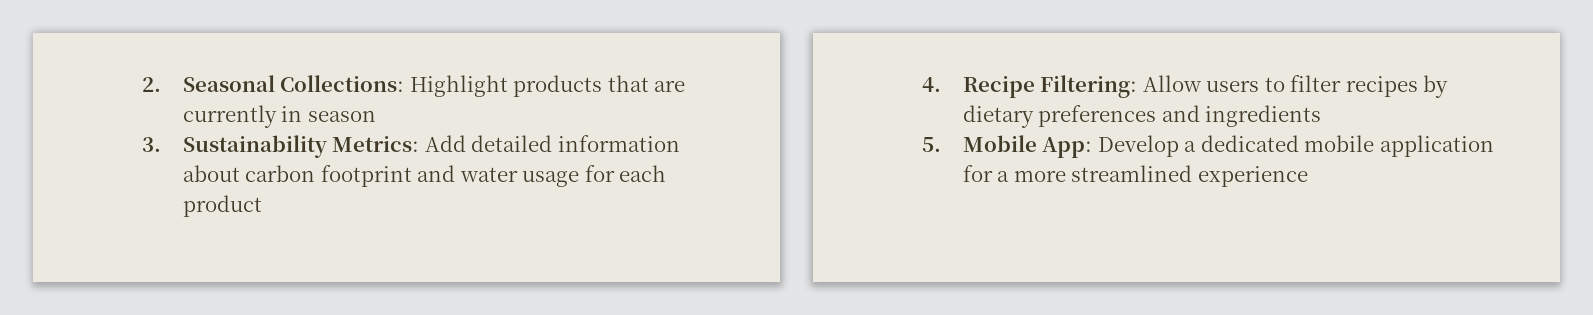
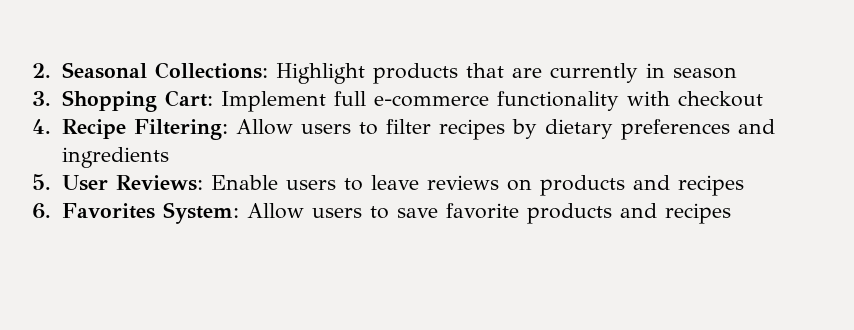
[182,135,680,158] [182,165,667,187] [182,195,262,217] Sustainability Metrics: Add detailed information about carbon footprint and water usage for each product -> [62,90,764,112] Shopping Cart: Implement full e-commerce functionality with checkout
[962,135,1494,158] [962,165,1308,187] Mobile App: Develop a dedicated mobile application for a more streamlined experience -> [62,175,745,196] [32,202,732,224] User Reviews: Enable users to leave reviews on products and recipes // 6. Favorites System: Allow users to save favorite products and recipes

